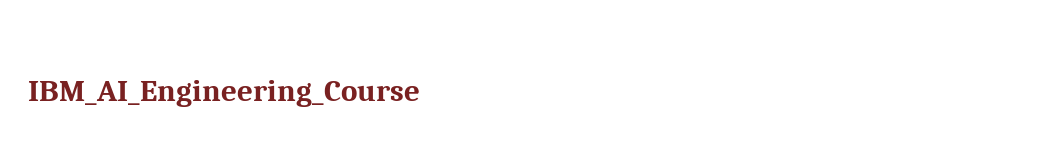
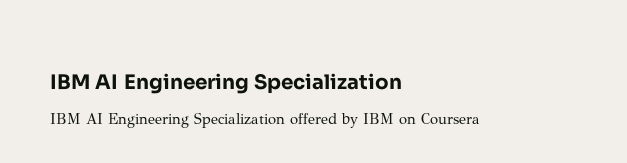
[28,80,420,107] IBM_AI_Engineering_Course -> [50,73,403,94] [50,112,480,128] IBM AI Engineering Specialization // IBM AI Engineering Specialization offered by IBM on Coursera

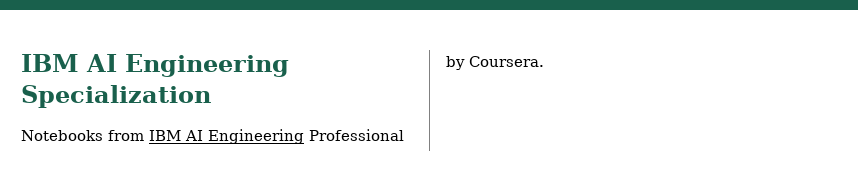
[50,112,480,128] IBM AI Engineering Specialization offered by IBM on Coursera -> [21,129,404,144] [446,56,544,70] Notebooks from IBM AI Engineering Professional by Coursera.

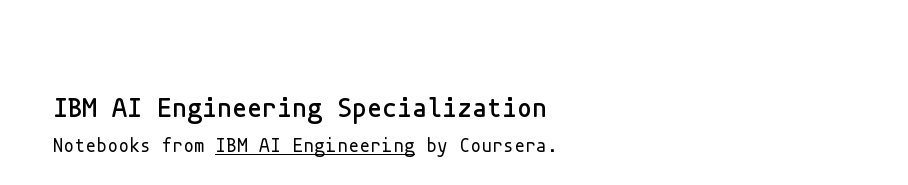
[309,129,404,141] Professional -> (415, 147) none

